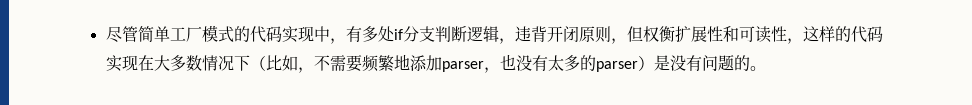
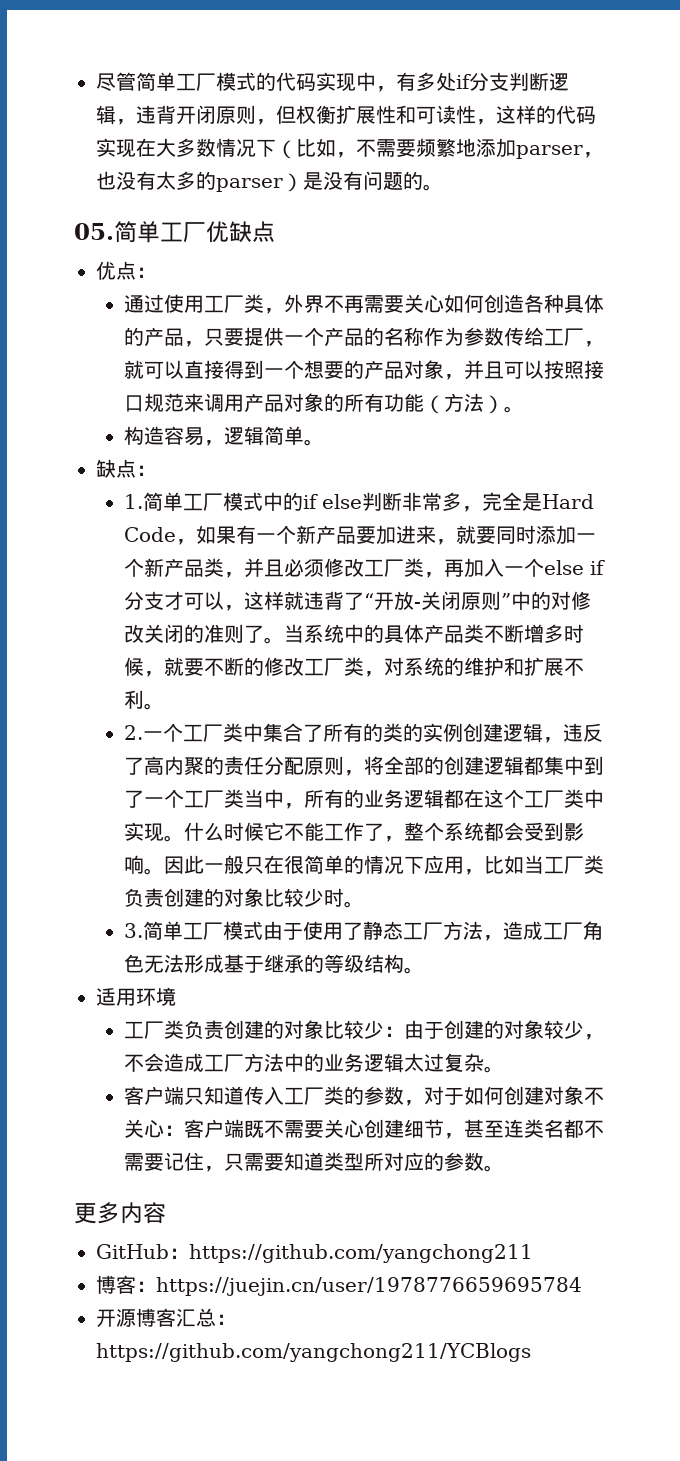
(766, 68) none -> [74,221,275,243] [96,261,156,280] [124,294,605,314] [124,327,605,347] [124,360,605,380] [124,393,525,414] [124,426,325,446] [96,459,156,478] [124,492,595,512] [124,525,597,545] [124,558,606,578] [124,591,592,611] [124,624,585,644] [124,657,585,677] [124,690,165,710] [124,723,604,743] [124,756,605,776] [124,789,605,809] [124,822,585,842] [124,855,605,875] [124,888,365,908] [124,921,604,941] [124,954,425,974] [96,987,176,1006] [124,1020,605,1040] [124,1053,505,1073] [124,1086,605,1106] [124,1119,605,1139] [124,1152,505,1172] [74,1202,166,1224] [96,1244,533,1263] [96,1275,582,1296] [96,1308,236,1327] [96,1343,531,1362] // 05.简单工厂优缺点 // 优点： // 通过使用工厂类，外界不再需要关心如何创造各种具体的产品，只要提供一个产品的名称作为参数传给工厂，就可以直接得到一个想要的产品对象，并且可以按照接口规范来调用产品对象的所有功能（方法）。 // 构造容易，逻辑简单。 // 缺点： // 1.简单工厂模式中的if else判断非常多，完全是Hard Code，如果有一个新产品要加进来，就要同时添加一个新产品类，并且必须修改工厂类，再加入一个else if分支才可以，这样就违背了“开放-关闭原则”中的对修改关闭的准则了。当系统中的具体产品类不断增多时候，就要不断的修改工厂类，对系统的维护和扩展不利。 // 2.一个工厂类中集合了所有的类的实例创建逻辑，违反了高内聚的责任分配原则，将全部的创建逻辑都集中到了一个工厂类当中，所有的业务逻辑都在这个工厂类中实现。什么时候它不能工作了，整个系统都会受到影响。因此一般只在很简单的情况下应用，比如当工厂类负责创建的对象比较少时。 // 3.简单工厂模式由于使用了静态工厂方法，造成工厂角色无法形成基于继承的等级结构。 // 适用环境 // 工厂类负责创建的对象比较少：由于创建的对象较少，不会造成工厂方法中的业务逻辑太过复杂。 // 客户端只知道传入工厂类的参数，对于如何创建对象不关心：客户端既不需要关心创建细节，甚至连类名都不需要记住，只需要知道类型所对应的参数。 // 更多内容 // GitHub：https://github.com/yangchong211 // 博客：https://juejin.cn/user/1978776659695784 // 开源博客汇总：https://github.com/yangchong211/YCBlogs

